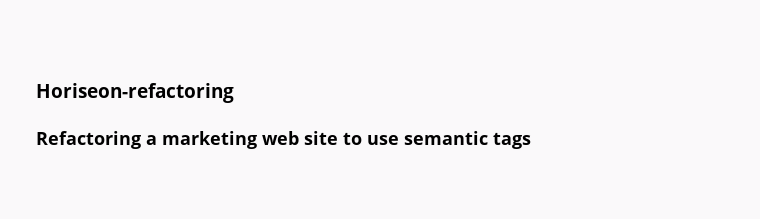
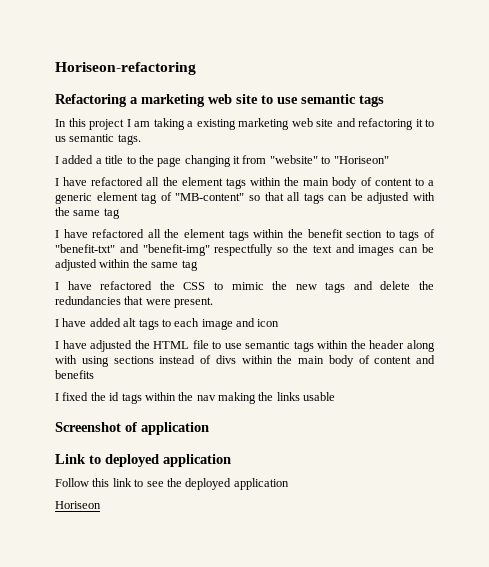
(531, 140) none -> [55,118,434,130] [55,134,141,145] [55,155,389,167] [55,177,435,189] [55,192,435,204] [55,207,120,219] [55,229,436,241] [55,244,435,256] [55,259,198,271] [55,281,434,293] [55,296,214,308] [55,318,280,330] [55,340,436,352] [55,355,435,367] [55,370,94,379] [55,392,336,404] [55,422,209,435] [55,454,231,467] [55,478,289,490] [55,501,101,509] // In this project I am taking a existing marketing web site and refactoring it to us semantic tags. // I added a title to the page changing it from "website" to "Horiseon" // I have refactored all the element tags within the main body of content to a generic element tag of "MB-content" so that all tags can be adjusted with the same tag // I have refactored all the element tags within the benefit section to tags of "benefit-txt" and "benefit-img" respectfully so the text and images can be adjusted within the same tag // I have refactored the CSS to mimic the new tags and delete the redundancies that were present. // I have added alt tags to each image and icon // I have adjusted the HTML file to use semantic tags within the header along with using sections instead of divs within the main body of content and benefits // I fixed the id tags within the nav making the links usable // Screenshot of application // Link to deployed application // Follow this link to see the deployed application // Horiseon

